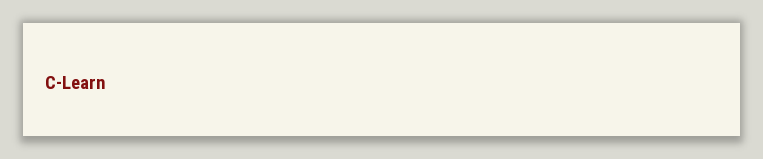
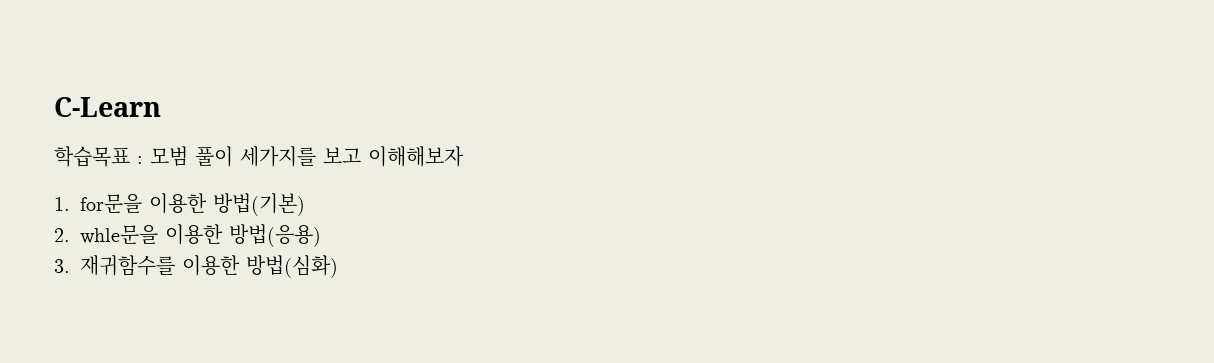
(105, 82) none -> [54,146,464,167] [54,193,305,216] [54,224,321,247] [54,255,338,278] // 학습목표 : 모범 풀이 세가지를 보고 이해해보자 // 1. for문을 이용한 방법(기본) // 2. whle문을 이용한 방법(응용) // 3. 재귀함수를 이용한 방법(심화)

